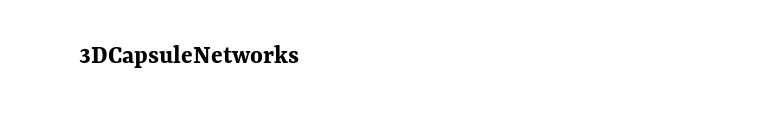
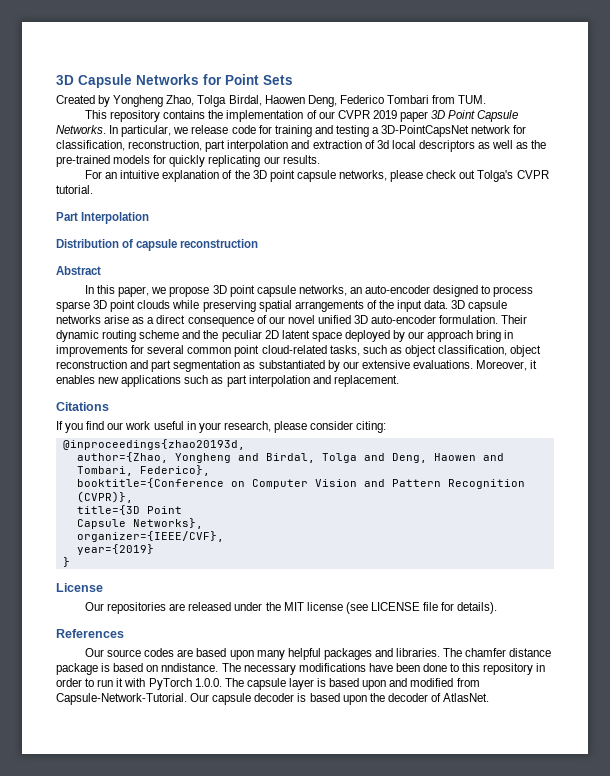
[79,45,299,68] 3DCapsuleNetworks -> [56,74,293,88] [56,95,487,107] [85,110,519,122] [56,125,527,137] [56,140,547,152] [56,155,320,167] [85,170,549,182] [56,185,93,194] [56,212,150,224] [56,239,259,251] [56,266,101,275] [85,285,534,297] [56,300,508,312] [56,315,528,327] [56,330,514,342] [56,345,542,357] [56,360,538,372] [56,375,399,387] [56,402,109,411] [56,421,387,433] [62,439,245,450] [76,452,504,463] [76,465,210,476] [76,478,525,489] [76,491,133,503] [76,505,182,515] [76,518,203,529] [76,531,224,542] [76,544,154,555] [62,557,70,567] [56,583,103,592] [85,602,498,614] [56,629,124,638] [85,648,552,660] [56,663,546,675] [56,678,480,690] [56,693,490,705] 3D Capsule Networks for Point Sets // Created by Yongheng Zhao, Tolga Birdal, Haowen Deng, Federico Tombari from TUM. // This repository contains the implementation of our CVPR 2019 paper 3D Point Capsule Networks. In particular, we release code for training and testing a 3D-PointCapsNet network for classification, reconstruction, part interpolation and extraction of 3d local descriptors as well as the pre-trained models for quickly replicating our results. // For an intuitive explanation of the 3D point capsule networks, please check out Tolga's CVPR tutorial. // Part Interpolation // Distribution of capsule reconstruction // Abstract // In this paper, we propose 3D point capsule networks, an auto-encoder designed to process sparse 3D point clouds while preserving spatial arrangements of the input data. 3D capsule networks arise as a direct consequence of our novel unified 3D auto-encoder formulation. Their dynamic routing scheme and the peculiar 2D latent space deployed by our approach bring in improvements for several common point cloud-related tasks, such as object classification, object reconstruction and part segmentation as substantiated by our extensive evaluations. Moreover, it enables new applications such as part interpolation and replacement. // Citations // If you find our work useful in your research, please consider citing: // @inproceedings{zhao20193d, // author={Zhao, Yongheng and Birdal, Tolga and Deng, Haowen and Tombari, Federico}, // booktitle={Conference on Computer Vision and Pattern Recognition (CVPR)}, // title={3D Point // Capsule Networks}, // organizer={IEEE/CVF}, // year={2019} // } // License // Our repositories are released under the MIT license (see LICENSE file for details). // References // Our source codes are based upon many helpful packages and libraries. The chamfer distance package is based on nndistance. The necessary modifications have been done to this repository in order to run it with PyTorch 1.0.0. The capsule layer is based upon and modified from Capsule-Network-Tutorial. Our capsule decoder is based upon the decoder of AtlasNet.

